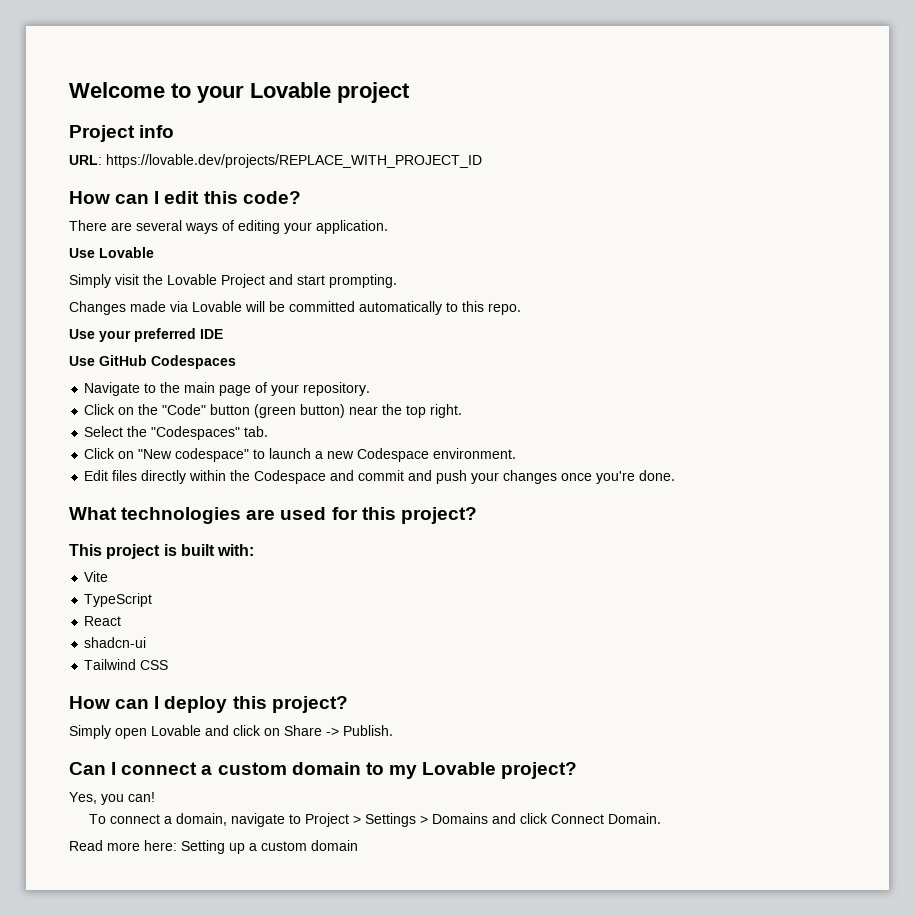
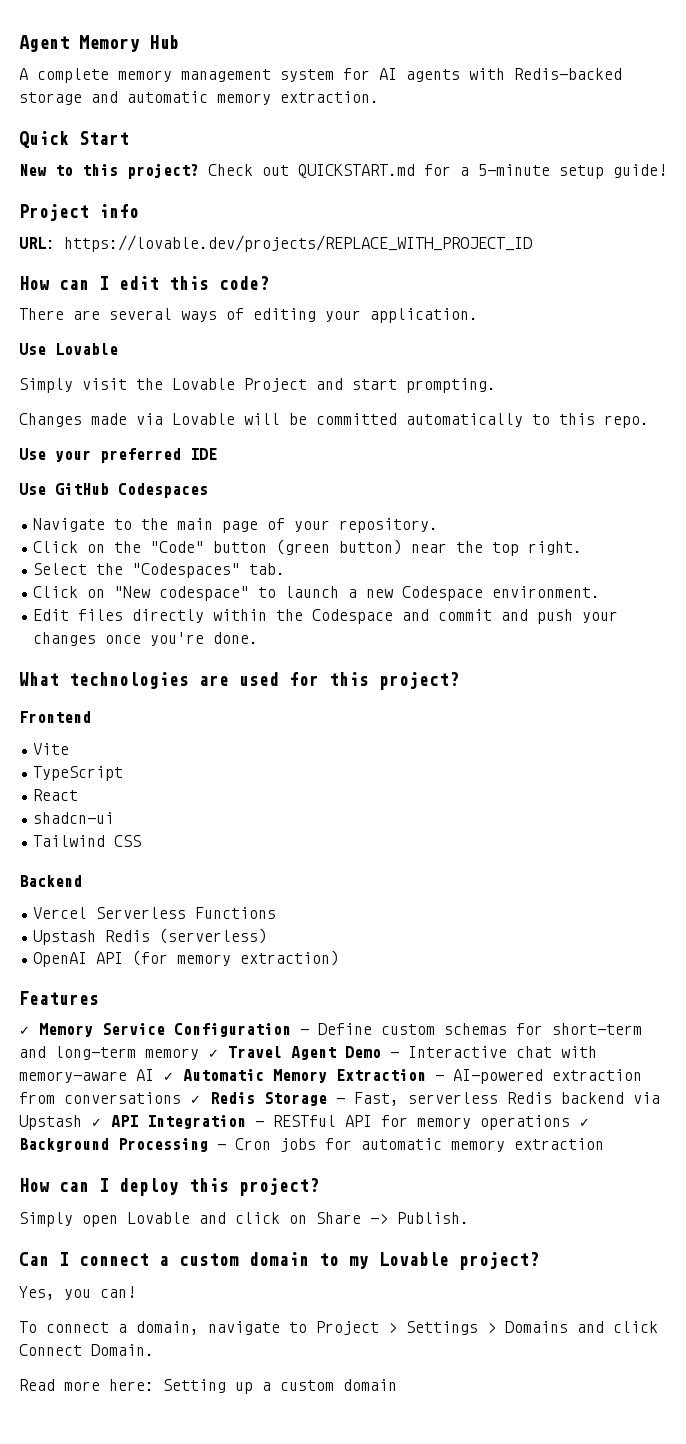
[69,82,410,103] Welcome to your Lovable project -> [19,35,179,52] [19,68,622,83] [19,91,379,105] [19,131,129,148] [19,163,667,179] Agent Memory Hub // A complete memory management system for AI agents with Redis-backed storage and automatic memory extraction. // Quick Start // New to this project? Check out QUICKSTART.md for a 5-minute setup guide!
[69,544,255,559] This project is built with: -> [19,711,91,723] Frontend
(169, 665) none -> [19,875,82,887] [33,907,277,919] [33,928,268,945] [33,950,340,967] [19,991,99,1005] [19,1023,642,1037] [19,1046,597,1060] [19,1069,642,1084] [19,1092,660,1106] [19,1115,590,1130] [19,1138,604,1152] // Backend // Vercel Serverless Functions // Upstash Redis (serverless) // OpenAI API (for memory extraction) // Features // ✓ Memory Service Configuration - Define custom schemas for short-term and long-term memory ✓ Travel Agent Demo - Interactive chat with memory-aware AI ✓ Automatic Memory Extraction - AI-powered extraction from conversations ✓ Redis Storage - Fast, serverless Redis backend via Upstash ✓ API Integration - RESTful API for memory operations ✓ Background Processing - Cron jobs for automatic memory extraction

